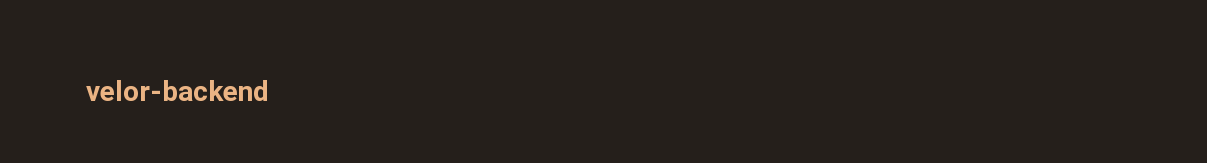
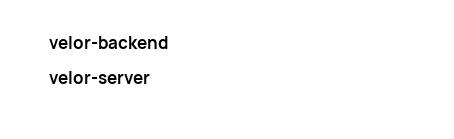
(269, 90) none -> [49,71,150,84] // velor-server

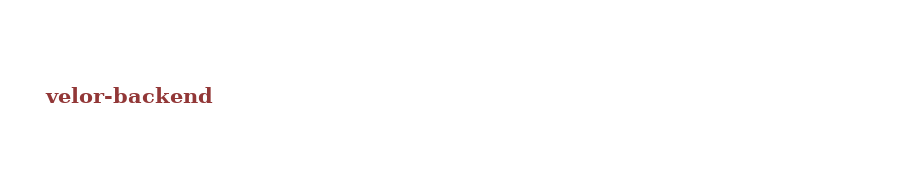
[49,71,150,84] // velor-server -> (213, 95) none

